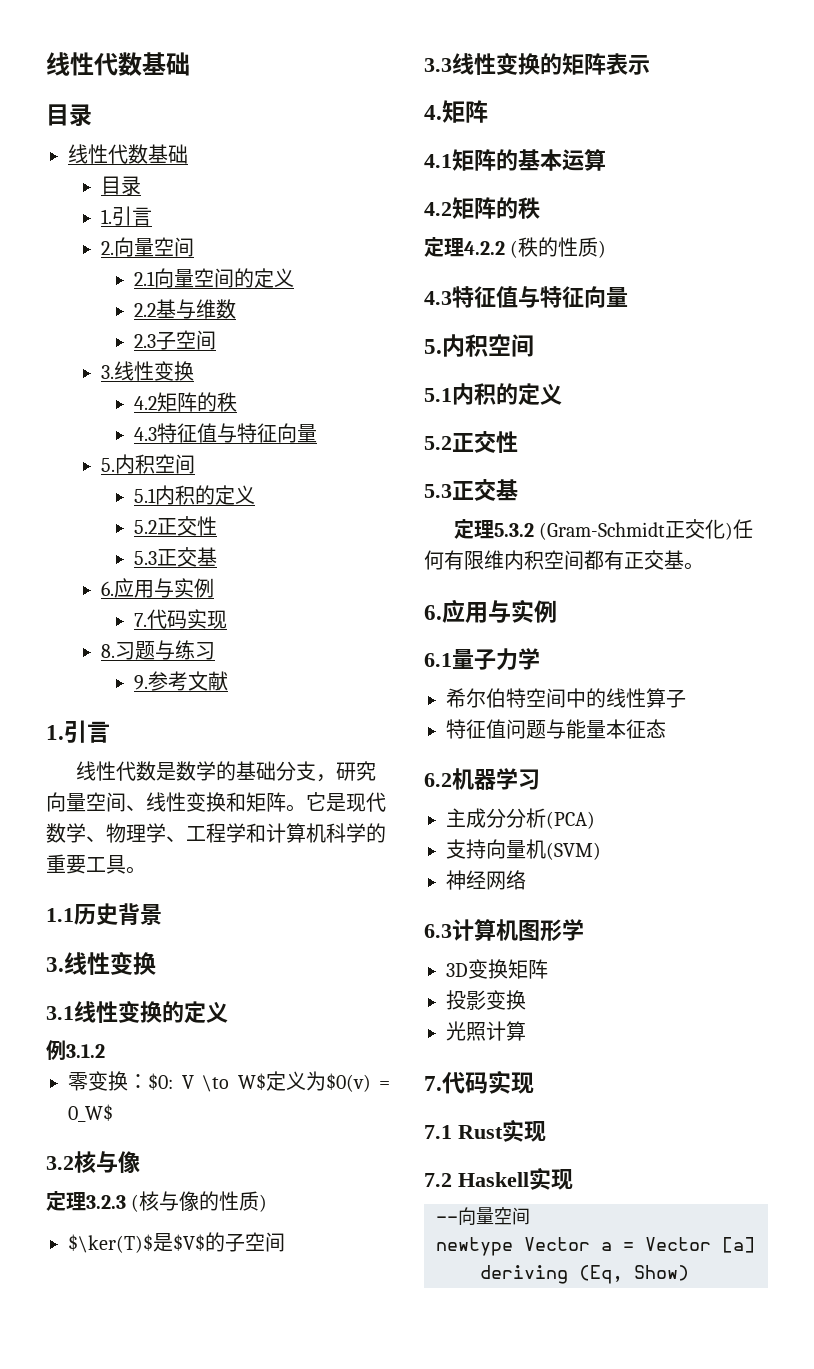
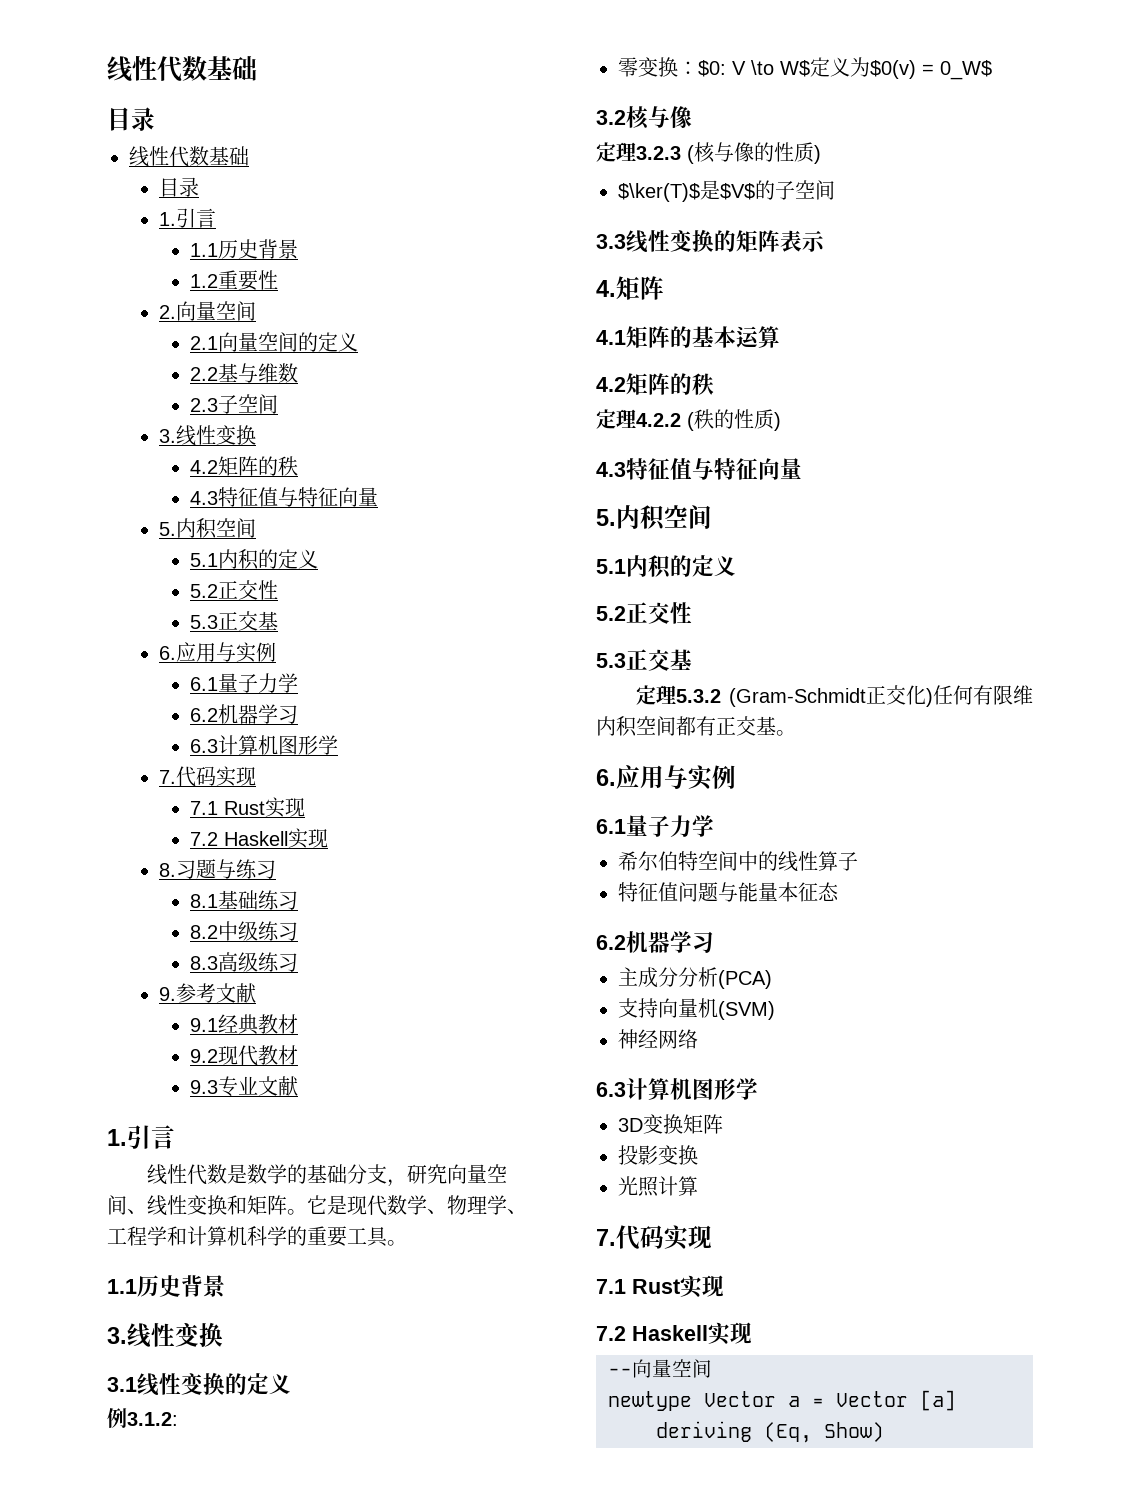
(152, 216) none -> [189,239,298,259] [189,270,278,291] // 1.1历史背景 // 1.2重要性
[133,609,227,629] [100,640,215,660] [133,671,188,691] 7.代码实现 // 8.习题与练习 // 9.参考 -> [189,673,298,693] [189,704,298,724] [189,735,338,755] [159,766,257,787] [189,797,305,818] [189,828,328,849] [159,859,277,879] [189,890,298,910] [189,921,298,941] [189,952,298,972] [159,983,257,1003] [189,1014,298,1035] [189,1045,298,1066] [189,1076,258,1097] 6.1量子力学 // 6.2机器学习 // 6.3计算机图形学 // 7.代码实现 // 7.1 Rust实现 // 7.2 Haskell实现 // 8.习题与练习 // 8.1基础练习 // 8.2中级练习 // 8.3高级练习 // 9.参考文献 // 9.1经典教材 // 9.2现代教材 // 9.3专业
[66,1044,105,1058] 3.1.2 -> [127,1412,178,1426] 3.1.2:

